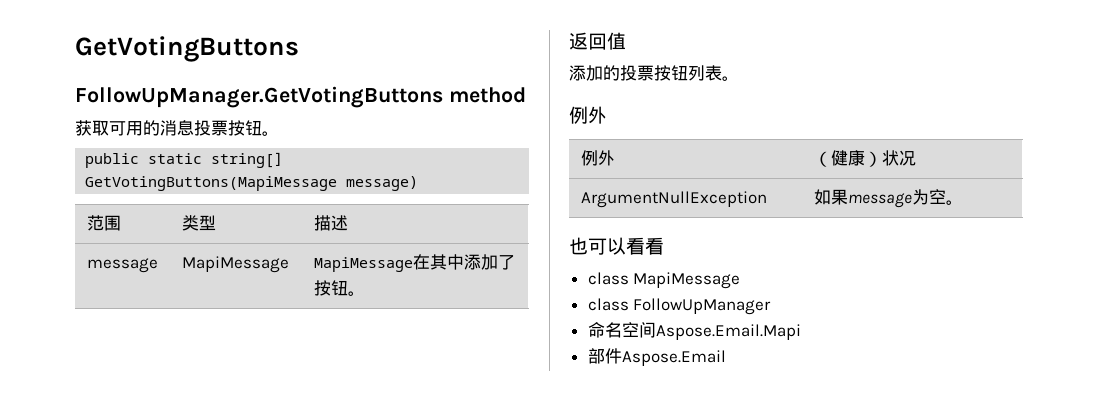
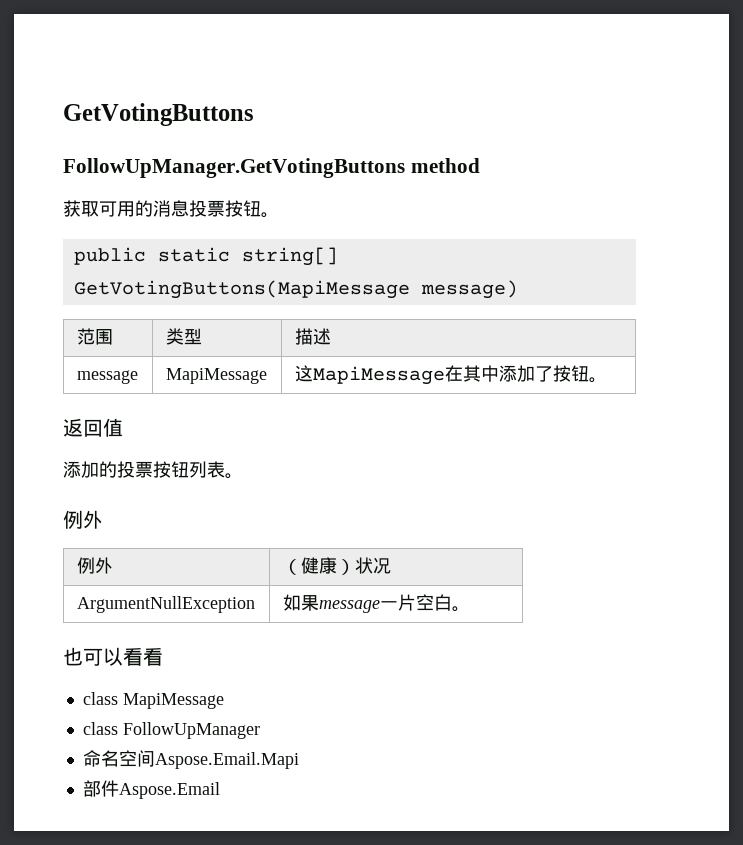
(289, 264) none -> [294,365,313,382] 这
[911,189,946,205] 为空 -> [379,594,452,611] 一片空白

